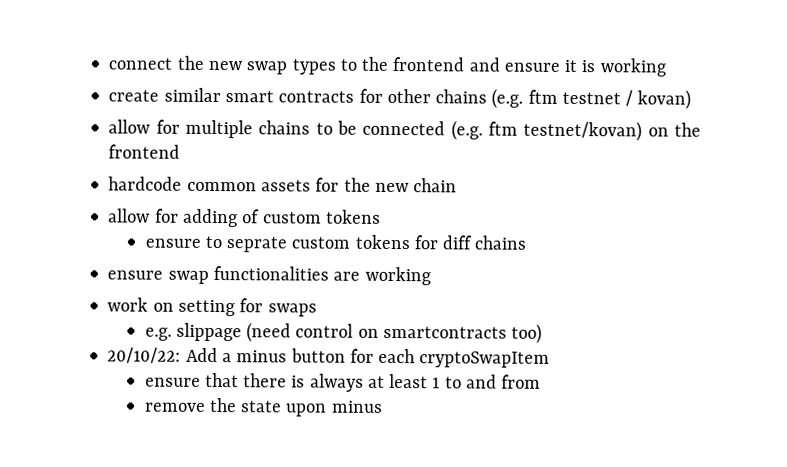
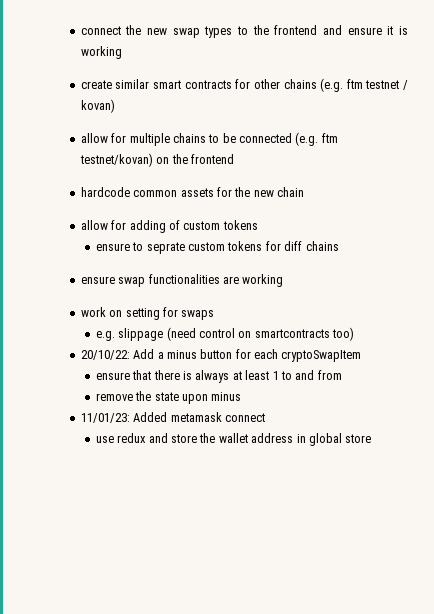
(383, 406) none -> [80,412,265,423] [95,433,372,446] // 11/01/23: Added metamask connect // use redux and store the wallet address in global store

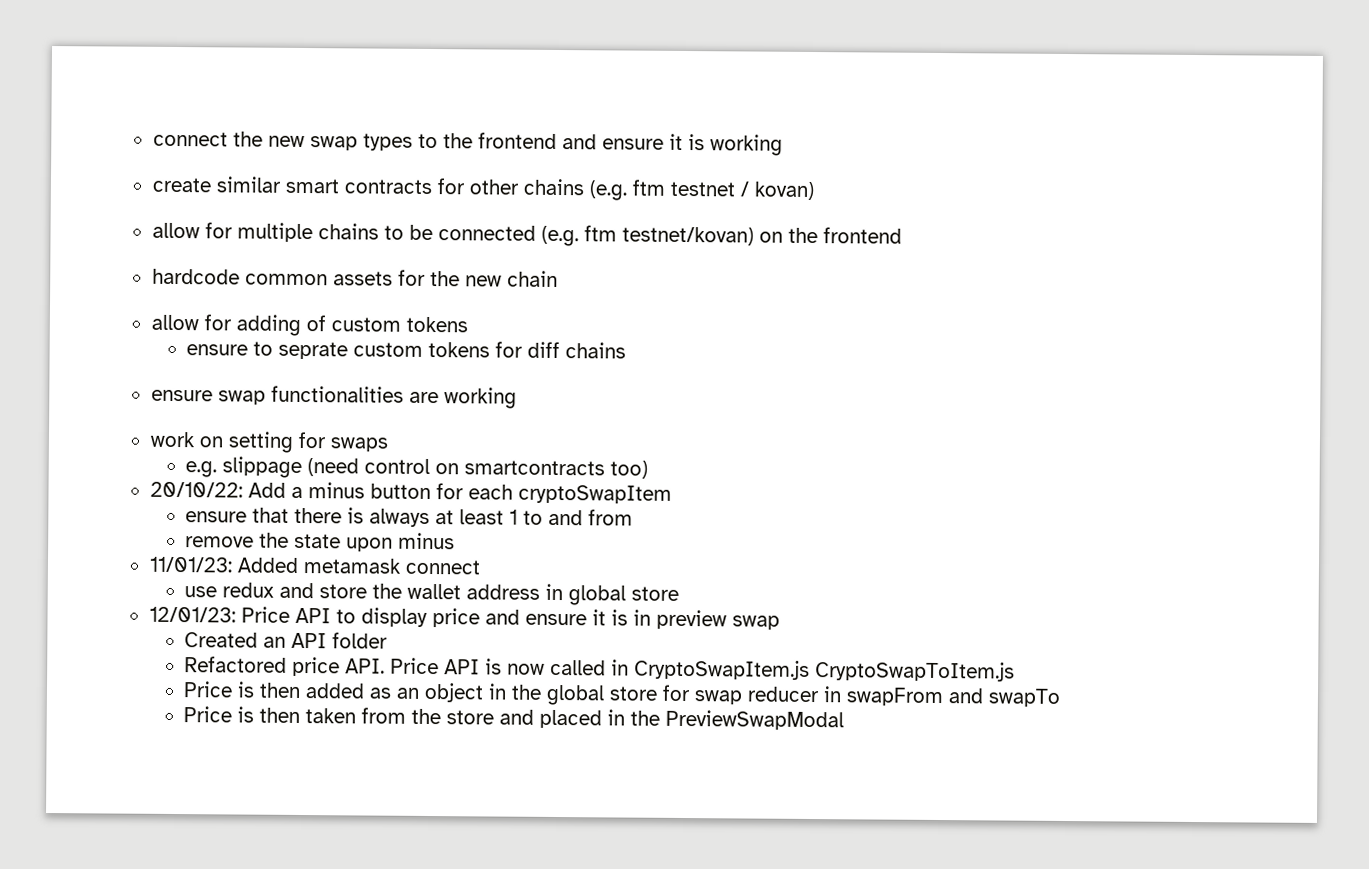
(372, 438) none -> [148,606,780,630] [184,632,389,649] [184,656,1016,682] [183,681,1062,707] [183,706,845,731] // 12/01/23: Price API to display price and ensure it is in preview swap // Created an API folder // Refactored price API. Price API is now called in CryptoSwapItem.js CryptoSwapToItem.js // Price is then added as an object in the global store for swap reducer in swapFrom and swapTo // Price is then taken from the store and placed in the PreviewSwapModal

